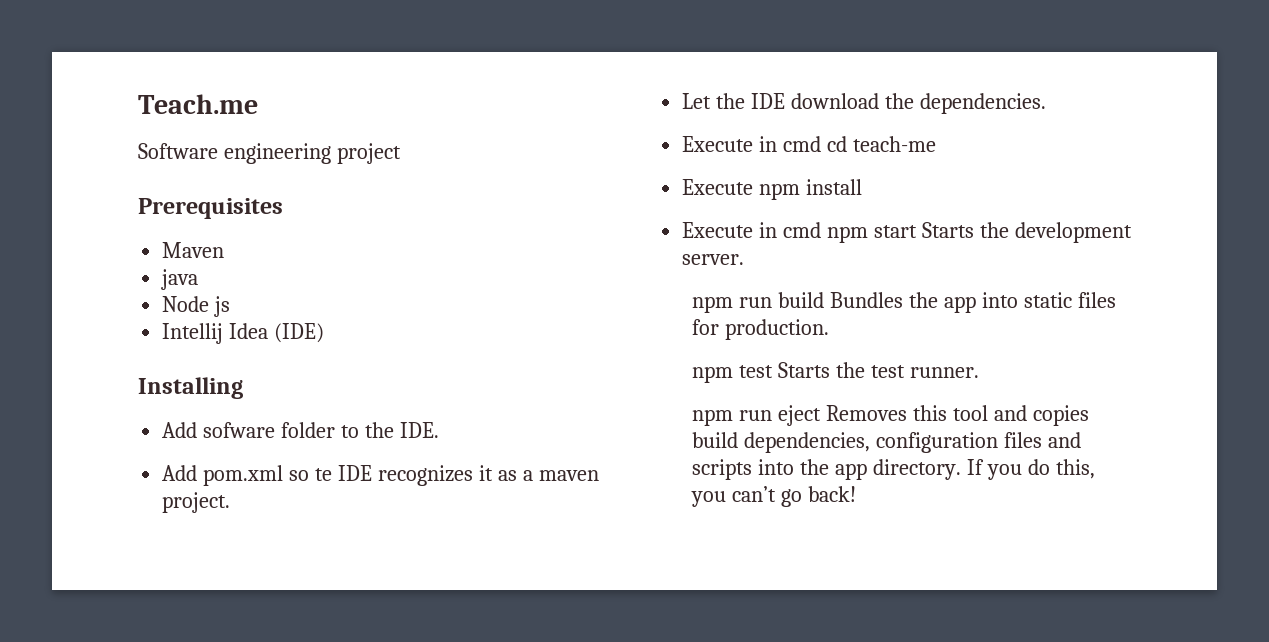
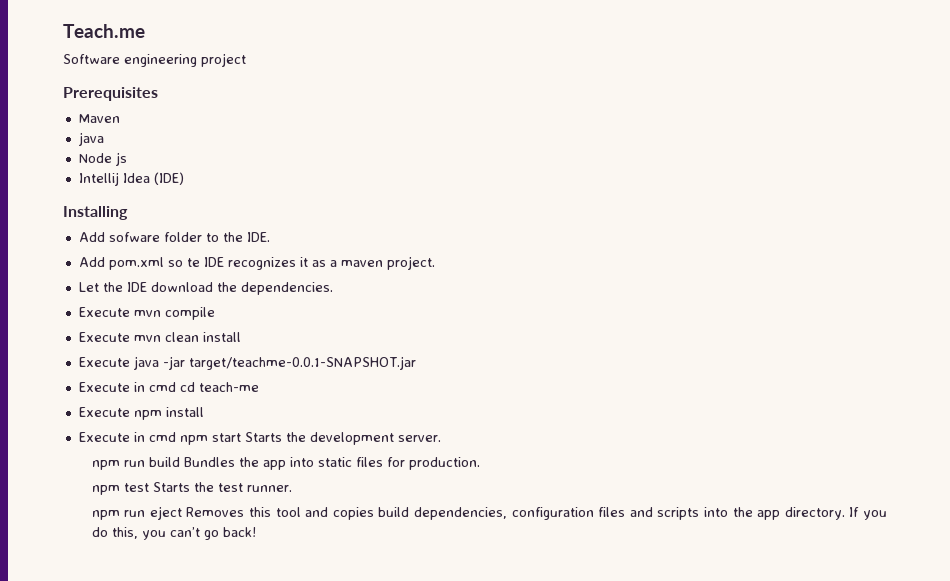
(1046, 103) none -> [78,307,215,320] [78,332,241,342] [78,356,416,370] // Execute mvn compile // Execute mvn clean install // Execute java -jar target/teachme-0.0.1-SNAPSHOT.jar

